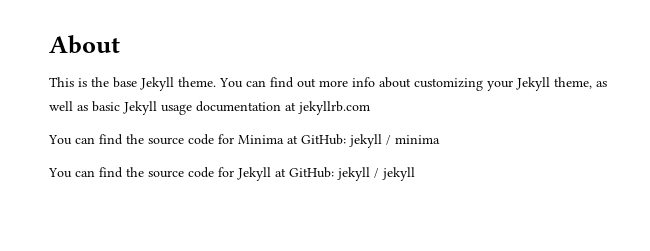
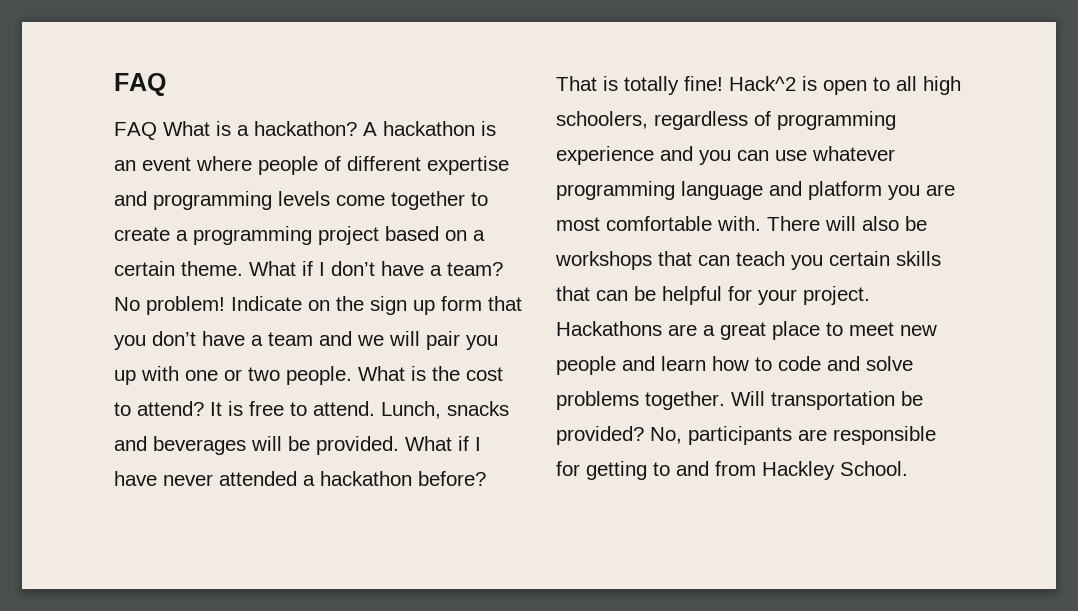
[49,35,120,54] [49,77,607,91] [49,101,370,115] [48,134,440,148] [48,167,415,181] About // This is the base Jekyll theme. You can find out more info about customizing your Jekyll theme, as well as basic Jekyll usage documentation at jekyllrb.com // You can find the source code for Minima at GitHub: jekyll / minima // You can find the source code for Jekyll at GitHub: jekyll / jekyll -> [114,73,166,96] [114,121,496,140] [114,156,509,175] [114,191,488,210] [114,226,485,245] [114,261,503,276] [114,296,522,315] [114,331,498,350] [114,366,503,385] [114,401,509,419] [114,436,481,455] [114,471,486,486] [556,76,961,95] [556,111,896,130] [556,146,895,165] [556,181,955,200] [556,216,927,231] [555,251,941,270] [556,286,870,305] [556,321,937,340] [556,356,913,375] [556,391,923,410] [556,426,936,445] [556,461,908,480] FAQ // FAQ What is a hackathon? A hackathon is an event where people of different expertise and programming levels come together to create a programming project based on a certain theme. What if I don’t have a team? No problem! Indicate on the sign up form that you don’t have a team and we will pair you up with one or two people. What is the cost to attend? It is free to attend. Lunch, snacks and beverages will be provided. What if I have never attended a hackathon before? That is totally fine! Hack^2 is open to all high schoolers, regardless of programming experience and you can use whatever programming language and platform you are most comfortable with. There will also be workshops that can teach you certain skills that can be helpful for your project. Hackathons are a great place to meet new people and learn how to code and solve problems together. Will transportation be provided? No, participants are responsible for getting to and from Hackley School.

